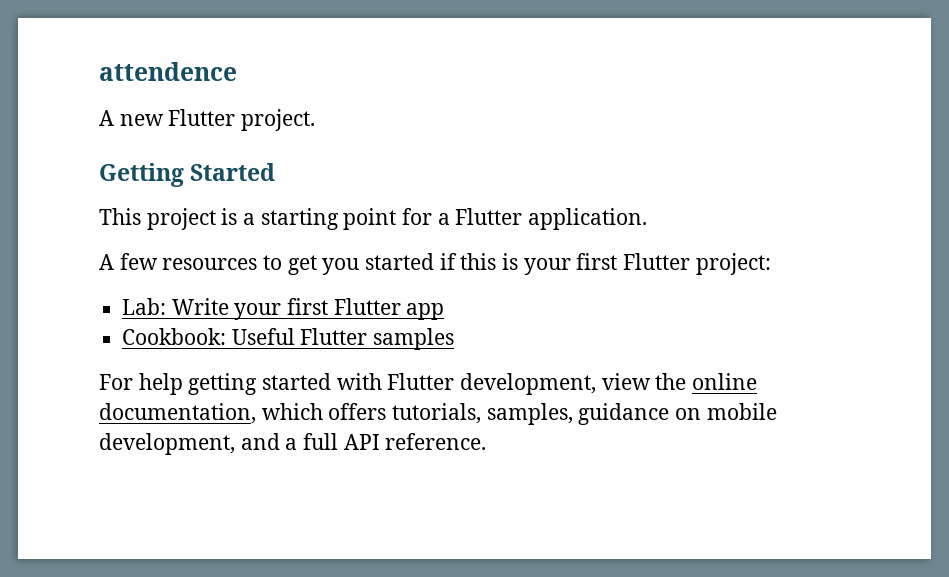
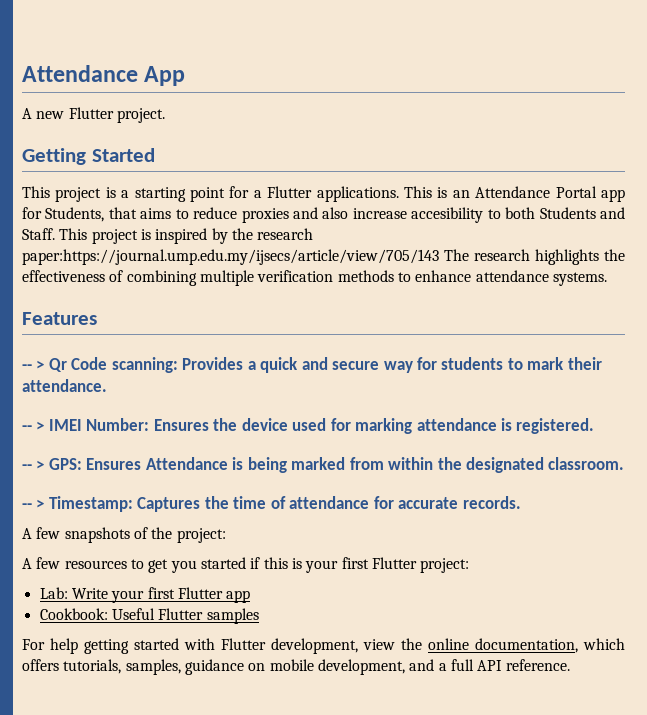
[99,62,237,81] attendence -> [22,65,186,86] Attendance App
[528,208,648,230] application. -> [316,186,625,202] [22,207,626,223] [22,228,314,244] [22,249,625,265] [22,270,607,286] [22,312,97,325] [22,357,602,373] [22,379,107,392] [22,418,595,434] [22,457,625,473] [22,496,521,512] [22,527,226,543] applications. This is an Attendance Portal app for Students, that aims to reduce proxies and also increase accesibility to both Students and Staff. This project is inspired by the research paper:https://journal.ump.edu.my/ijsecs/article/view/705/143 The research highlights the effectiveness of combining multiple verification methods to enhance attendance systems. // Features // -- > Qr Code scanning: Provides a quick and secure way for students to mark their attendance. // -- > IMEI Number: Ensures the device used for marking attendance is registered. // -- > GPS: Ensures Attendance is being marked from within the designated classroom. // -- > Timestamp: Captures the time of attendance for accurate records. // A few snapshots of the project:

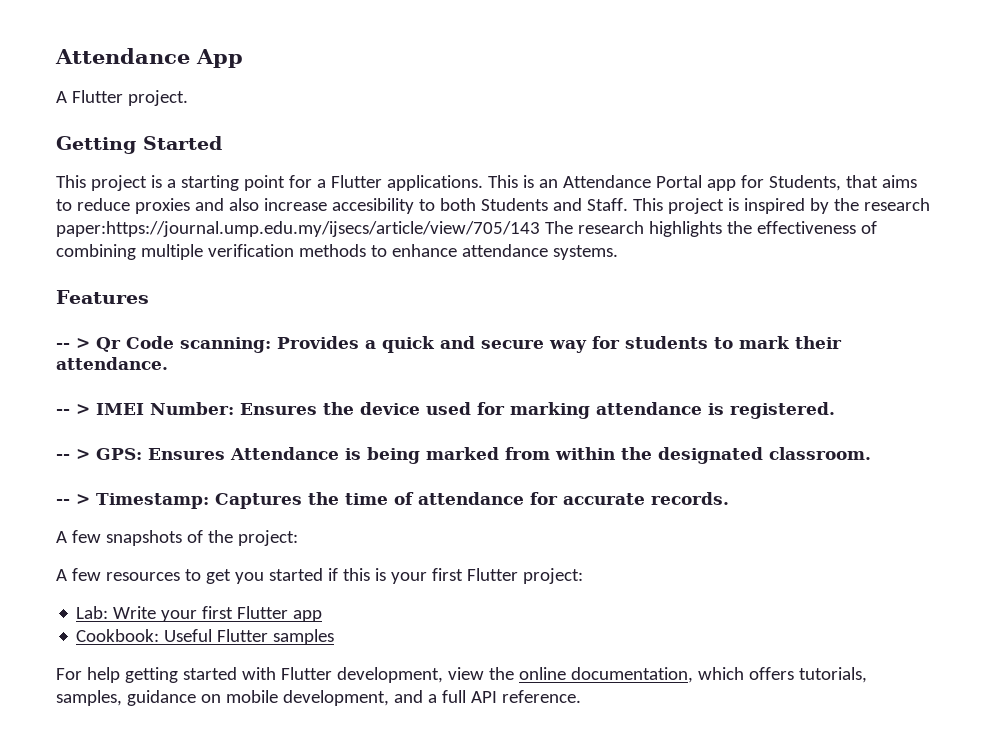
[36,111,65,119] new -> (67, 97) none

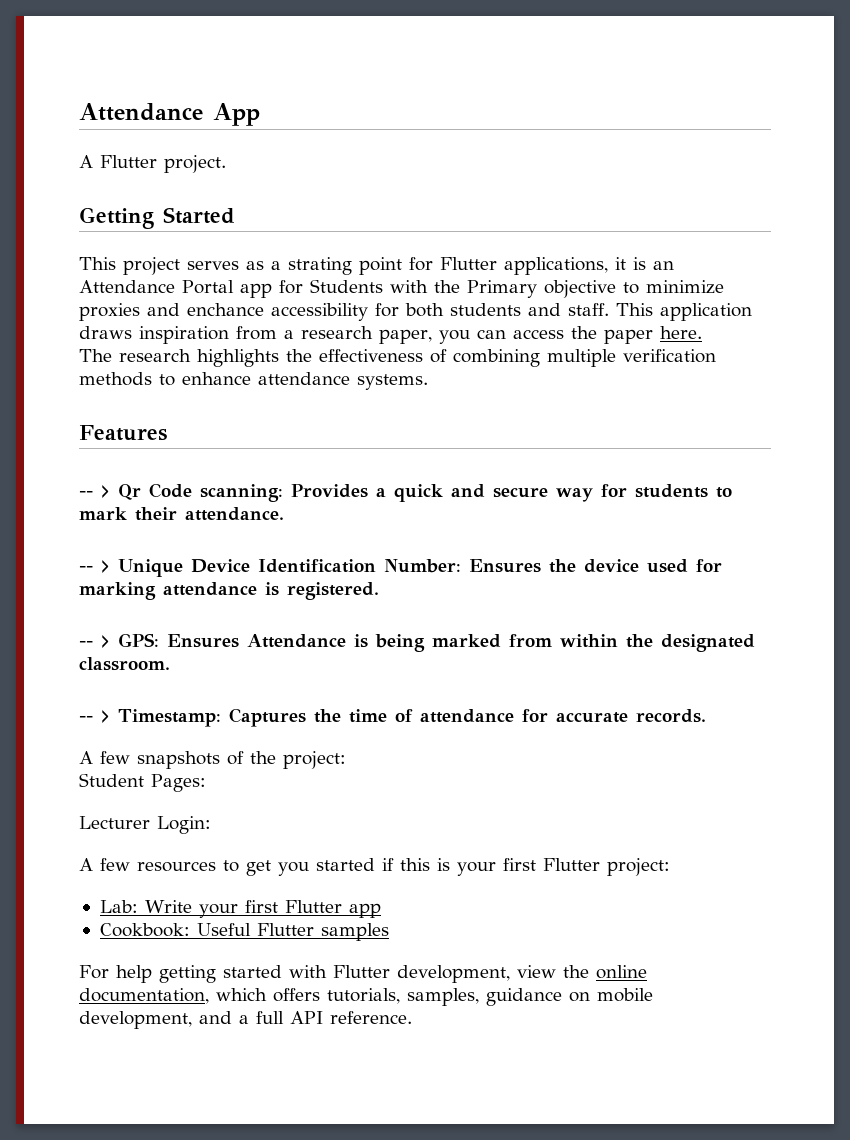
[150,175,518,191] is a starting point for a Flutter applications. This -> [187,257,626,275] serves as a strating point for Flutter applications, it
[768,175,917,191] [56,198,930,214] [56,221,540,237] Students, that aims to reduce proxies and also increase accesibility to both Students and Staff. This project is inspired by the research paper:https://journal.ump.edu.my/ijsecs/article/view/705/143 -> [310,279,724,298] [79,303,752,321] [79,326,702,344] Students with the Primary objective to minimize proxies and enchance accessibility for both students and staff. This application draws inspiration from a research paper, you can access the paper here. //
[96,403,144,415] IMEI -> [118,559,376,577] Unique Device Identification
(298, 538) none -> [79,773,206,792] [79,816,211,834] // Student Pages: // Lecturer Login:

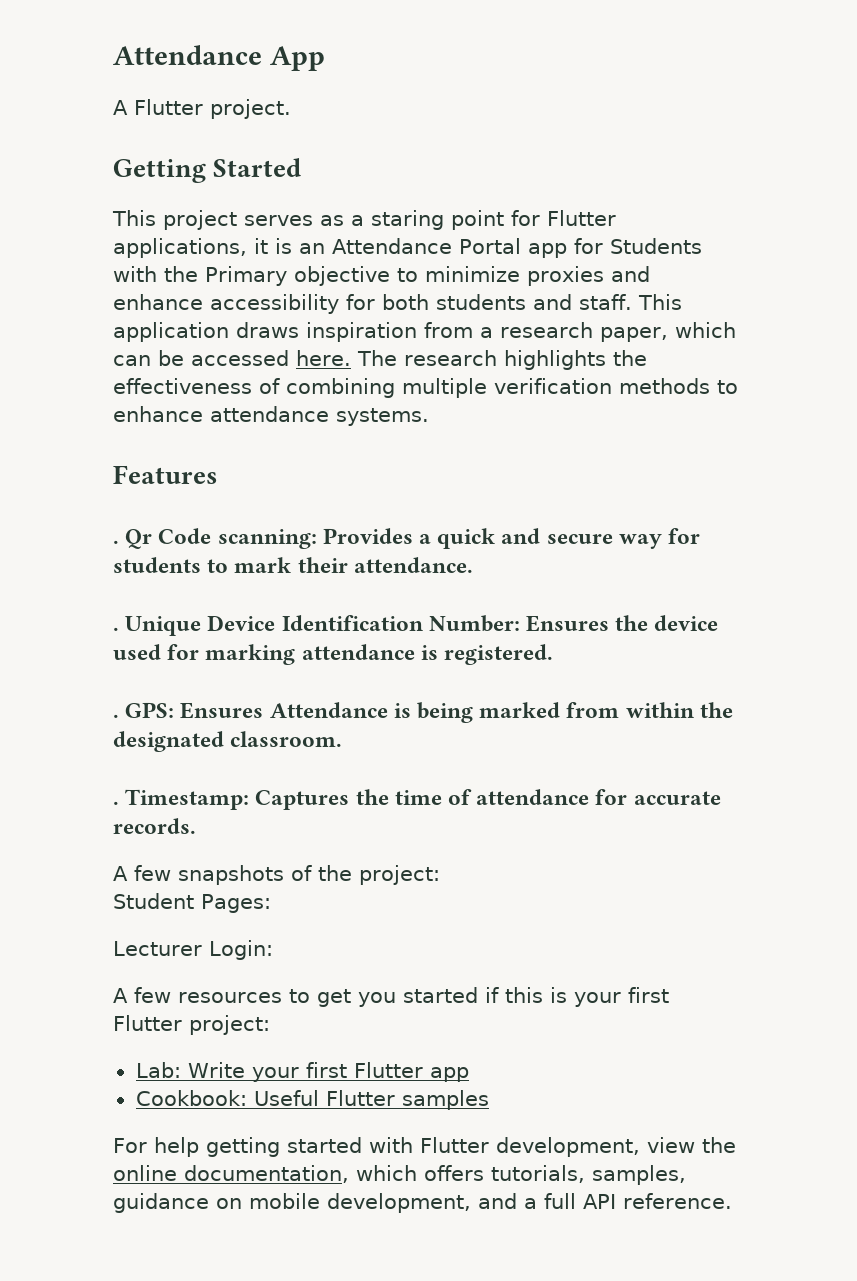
[288,257,352,275] strating -> [371,210,444,230] staring
[187,303,264,316] enchance -> [113,294,203,310] enhance
[438,326,653,344] you can access the paper -> [675,322,736,338] [113,350,289,366] which can be accessed
(702, 332) // -> (351, 358) none
[79,485,110,498] -- > -> [113,540,119,544] .
[79,560,110,573] -- > -> [113,627,119,631] .
[79,635,110,648] -- > -> [113,714,119,718] .
[79,710,110,723] -- > -> [113,801,119,805] .

